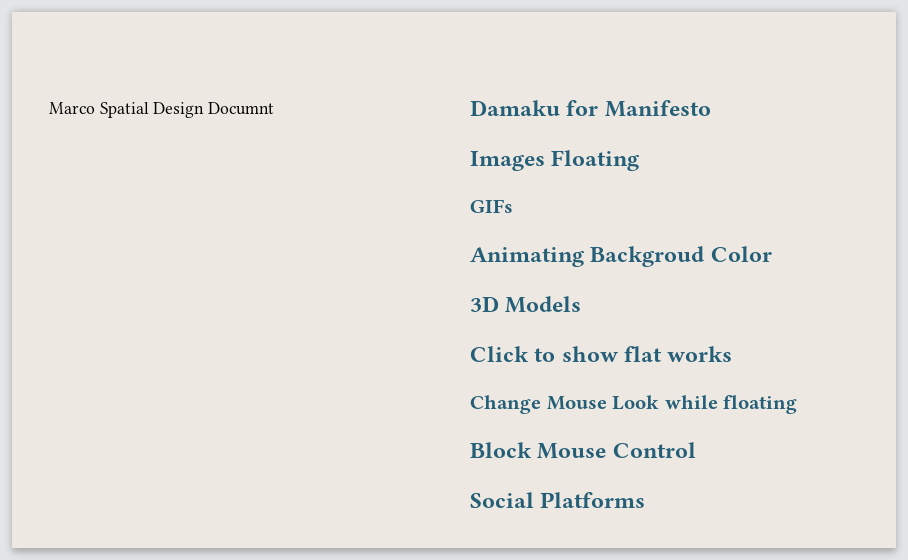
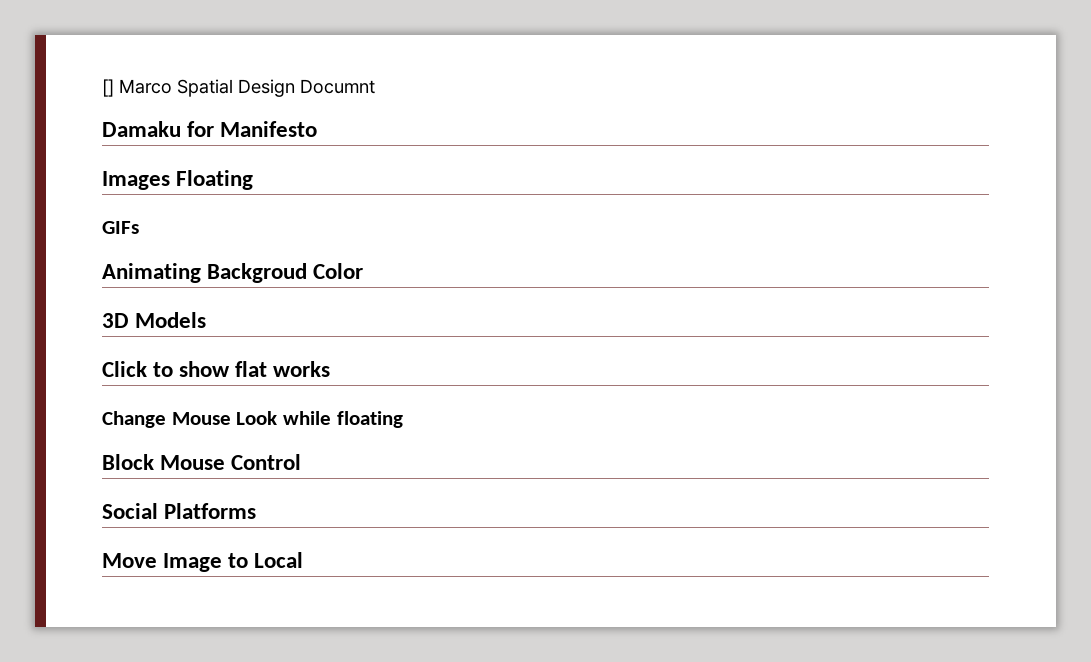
(49, 108) none -> [102,79,114,97] []
(646, 500) none -> [102,552,304,572] // Move Image to Local

